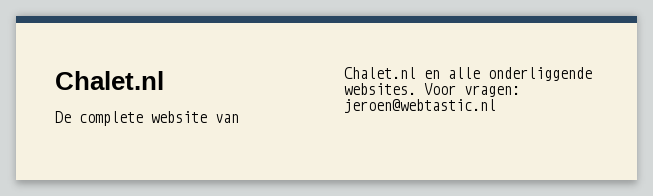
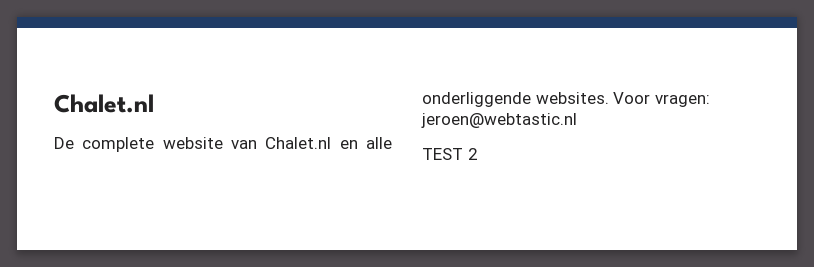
(496, 106) none -> [422,148,478,160] // TEST 2

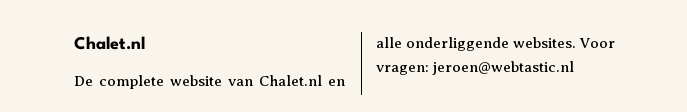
[422,148,478,160] // TEST 2 -> (575, 68) none

